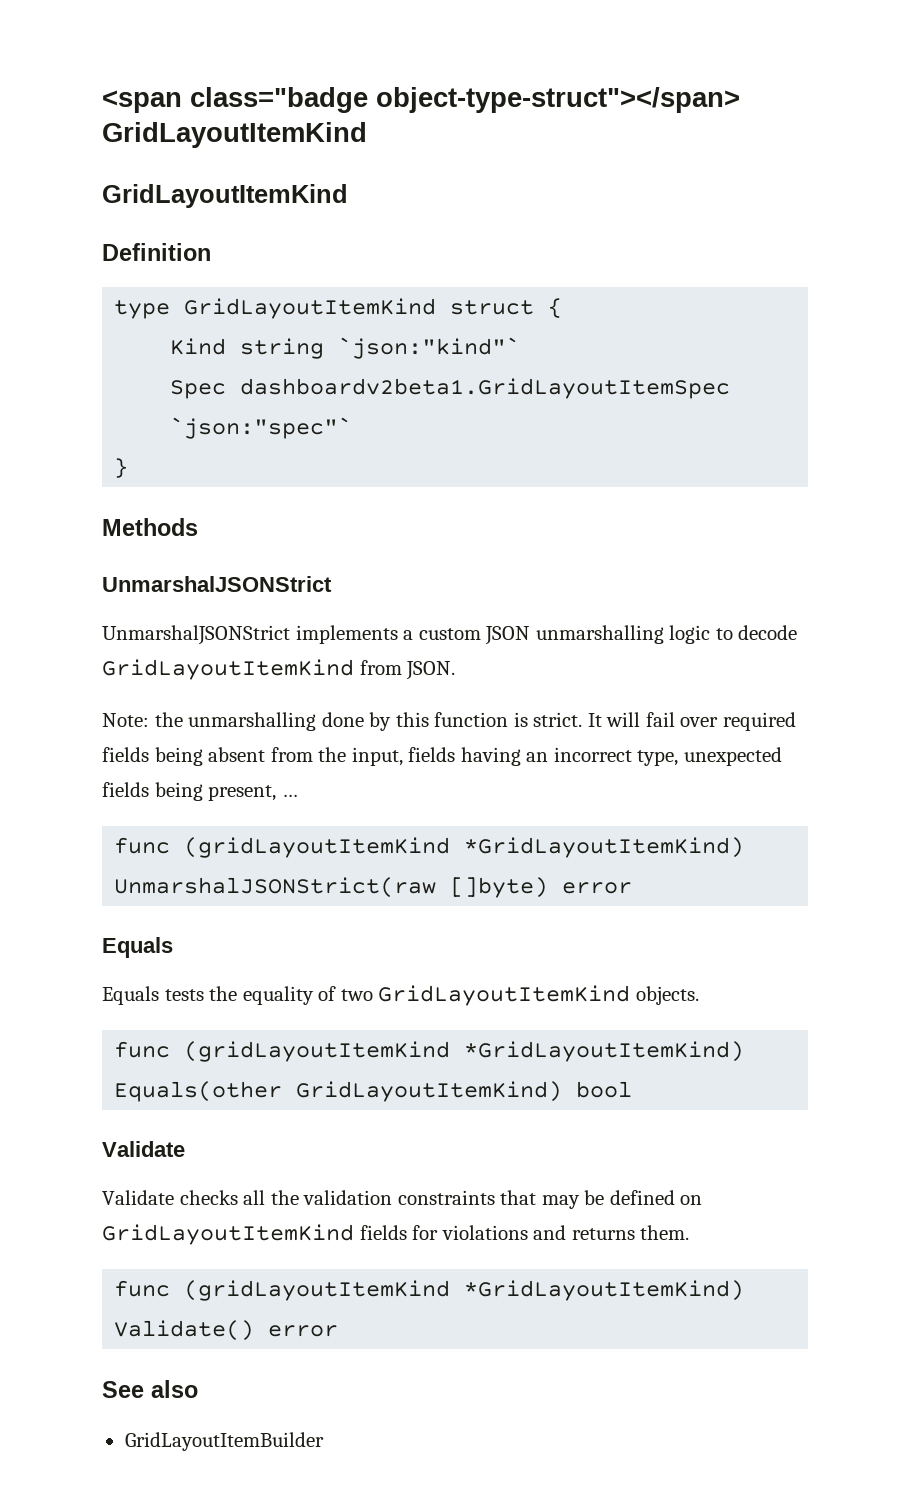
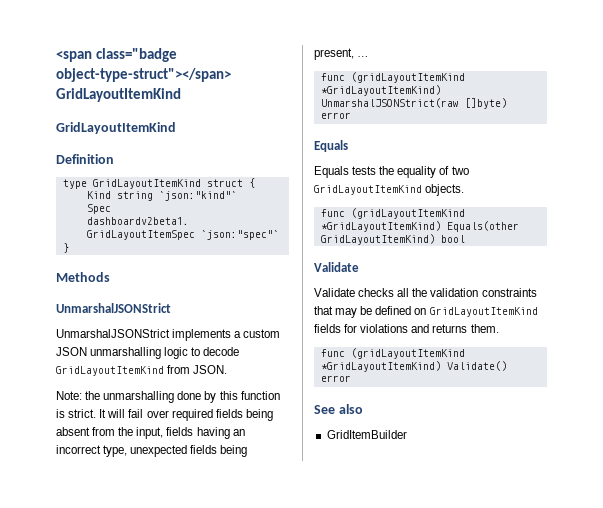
[124,1432,324,1451] GridLayoutItemBuilder -> [326,430,407,439] GridItemBuilder

